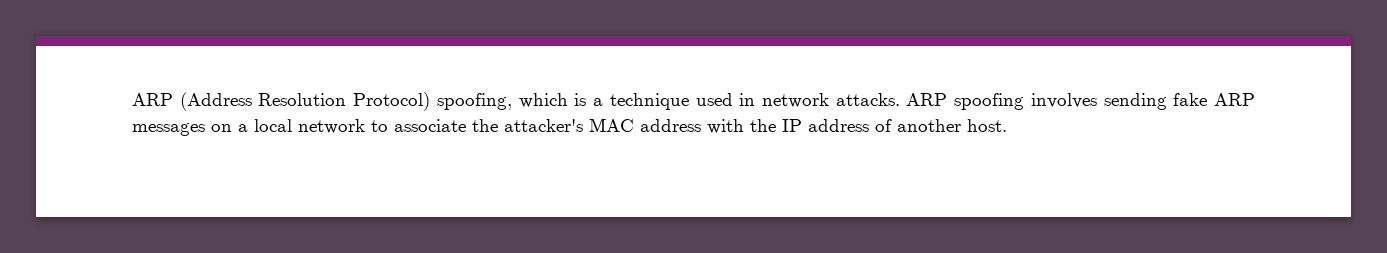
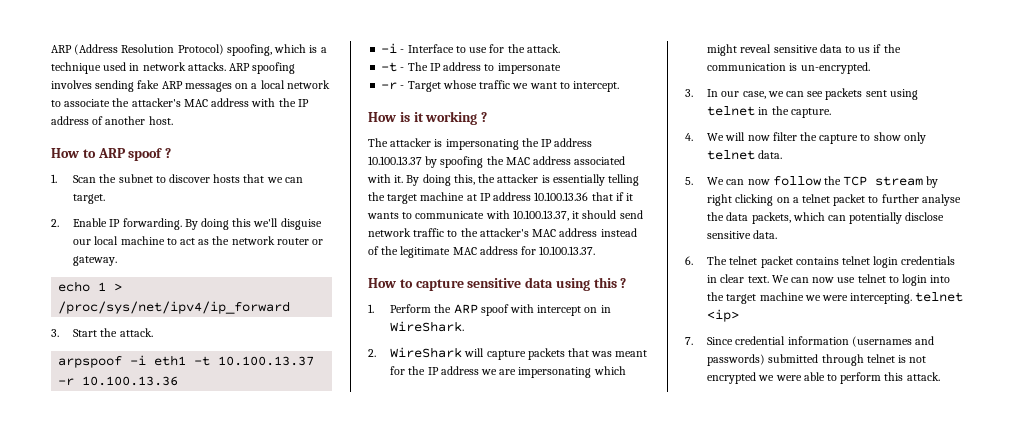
(1007, 125) none -> [51,148,172,161] [51,174,303,183] [73,194,106,204] [51,218,322,230] [73,236,324,245] [73,256,118,266] [58,281,123,292] [58,301,291,314] [51,328,153,337] [58,355,315,368] [58,376,179,386] [381,43,560,53] [381,62,561,74] [381,80,620,92] [368,111,488,125] [368,138,593,150] [368,156,626,168] [367,174,640,186] [368,192,634,204] [367,210,643,221] [368,228,637,237] [368,246,596,258] [368,277,627,291] [368,304,611,316] [390,321,465,332] [368,347,648,360] [390,366,626,378] [707,44,901,56] [707,62,870,74] [685,88,918,100] [707,106,831,118] [685,132,926,144] [707,150,783,160] [685,176,939,188] [707,194,961,206] [707,212,945,224] [707,230,778,239] [685,256,956,268] [707,274,951,286] [707,292,964,304] [707,309,740,322] [685,336,934,347] [707,354,927,366] [707,372,940,384] // How to ARP spoof ? // 1. Scan the subnet to discover hosts that we can target. // 2. Enable IP forwarding. By doing this we'll disguise our local machine to act as the network router or gateway. // echo 1 > /proc/sys/net/ipv4/ip_forward // 3. Start the attack. // arpspoof -i eth1 -t 10.100.13.37 -r 10.100.13.36 // -i - Interface to use for the attack. // -t - The IP address to impersonate // -r - Target whose traffic we want to intercept. // How is it working ? // The attacker is impersonating the IP address 10.100.13.37 by spoofing the MAC address associated with it. By doing this, the attacker is essentially telling the target machine at IP address 10.100.13.36 that if it wants to communicate with 10.100.13.37, it should send network traffic to the attacker's MAC address instead of the legitimate MAC address for 10.100.13.37. // How to capture sensitive data using this ? // 1. Perform the ARP spoof with intercept on in WireShark. // 2. WireShark will capture packets that was meant for the IP address we are impersonating which might reveal sensitive data to us if the communication is un-encrypted. // 3. In our case, we can see packets sent using telnet in the capture. // 4. We will now filter the capture to show only telnet data. // 5. We can now follow the TCP stream by right clicking on a telnet packet to further analyse the data packets, which can potentially disclose sensitive data. // 6. The telnet packet contains telnet login credentials in clear text. We can now use telnet to login into the target machine we were intercepting. telnet <ip> // 7. Since credential information (usernames and passwords) submitted through telnet is not encrypted we were able to perform this attack.

